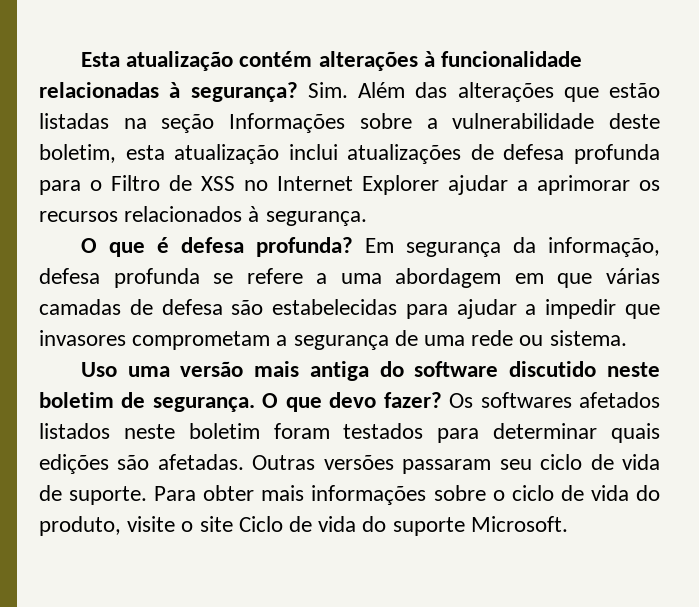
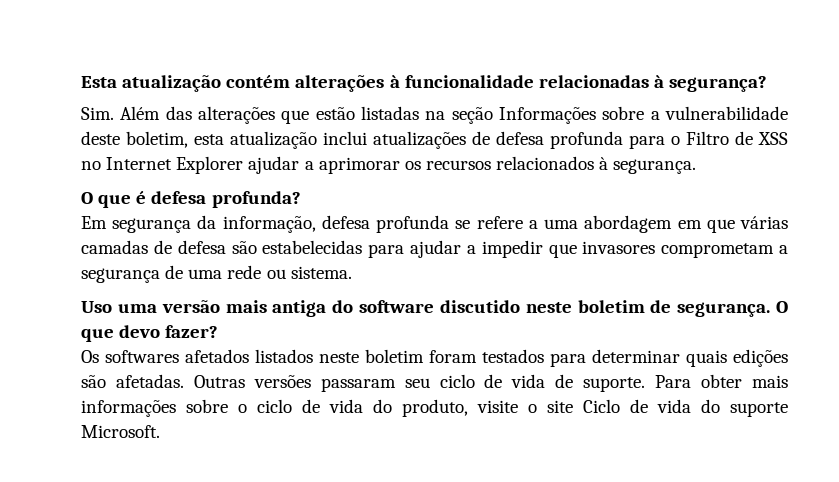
(298, 92) none -> (768, 84) //
(353, 247) none -> (301, 199) //
(442, 400) none -> (219, 331) //

